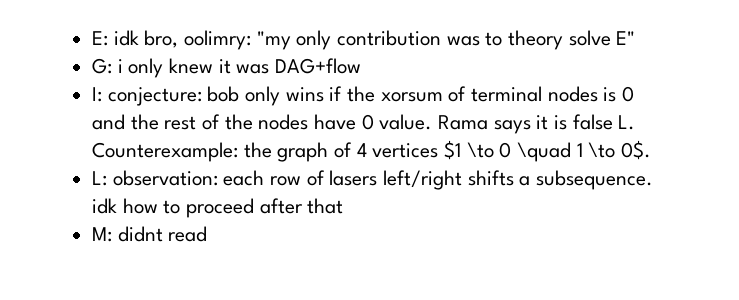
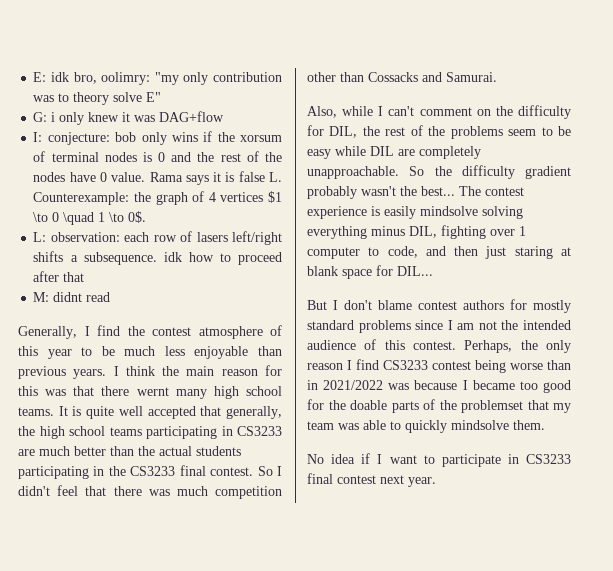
(208, 234) none -> [18,325,282,339] [18,346,282,359] [18,365,282,379] [18,386,282,399] [18,406,282,419] [18,426,282,439] [18,446,241,456] [18,465,282,479] [18,485,282,499] [307,72,497,82] [307,105,571,119] [307,125,571,139] [307,146,481,159] [307,165,571,179] [307,186,524,199] [307,206,523,219] [307,225,526,239] [307,246,571,259] [307,265,433,279] [307,299,571,313] [307,320,571,333] [307,339,571,353] [307,359,571,373] [307,380,571,393] [307,399,571,413] [307,420,545,433] [307,453,571,467] [307,473,436,487] // Generally, I find the contest atmosphere of this year to be much less enjoyable than previous years. I think the main reason for this was that there wernt many high school teams. It is quite well accepted that generally, the high school teams participating in CS3233 are much better than the actual students participating in the CS3233 final contest. So I didn't feel that there was much competition other than Cossacks and Samurai. // Also, while I can't comment on the difficulty for DIL, the rest of the problems seem to be easy while DIL are completely unapproachable. So the difficulty gradient probably wasn't the best... The contest experience is easily mindsolve solving everything minus DIL, fighting over 1 computer to code, and then just staring at blank space for DIL... // But I don't blame contest authors for mostly standard problems since I am not the intended audience of this contest. Perhaps, the only reason I find CS3233 contest being worse than in 2021/2022 was because I became too good for the doable parts of the problemset that my team was able to quickly mindsolve them. // No idea if I want to participate in CS3233 final contest next year.

